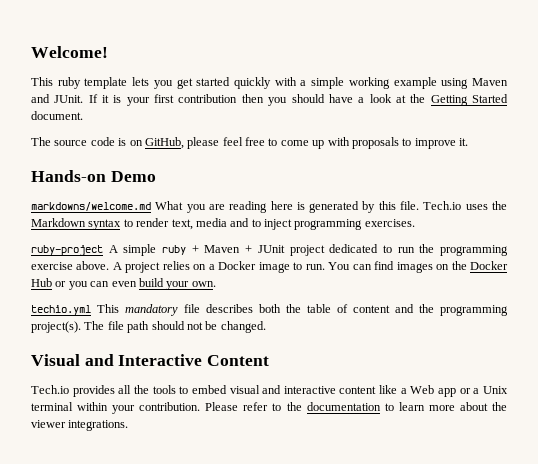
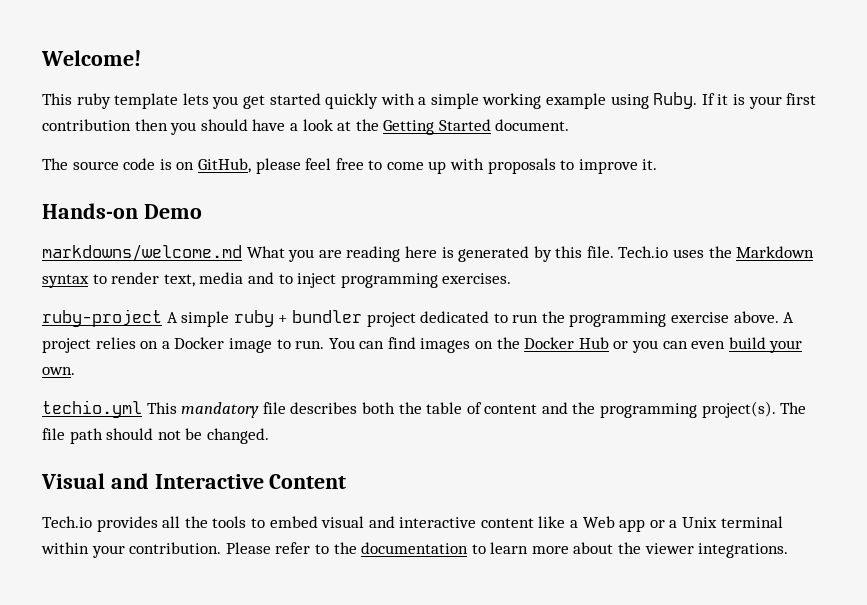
[472,78,509,86] [31,94,84,103] Maven and JUnit. -> [653,92,698,109] Ruby.
[204,245,285,253] Maven + JUnit -> [291,310,362,323] bundler

